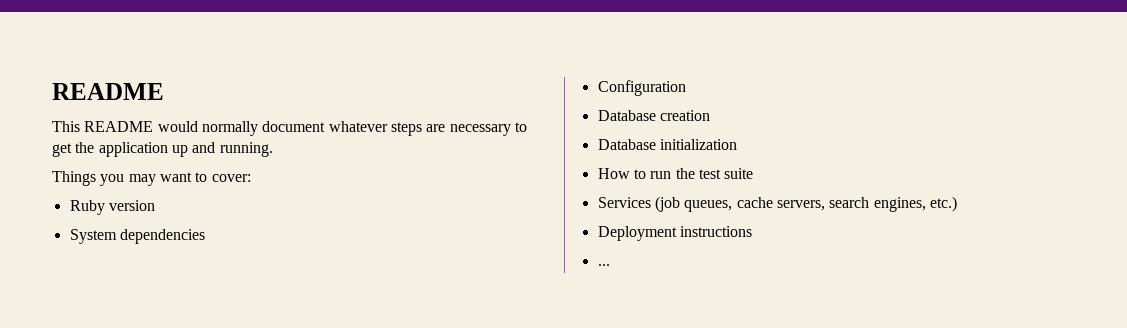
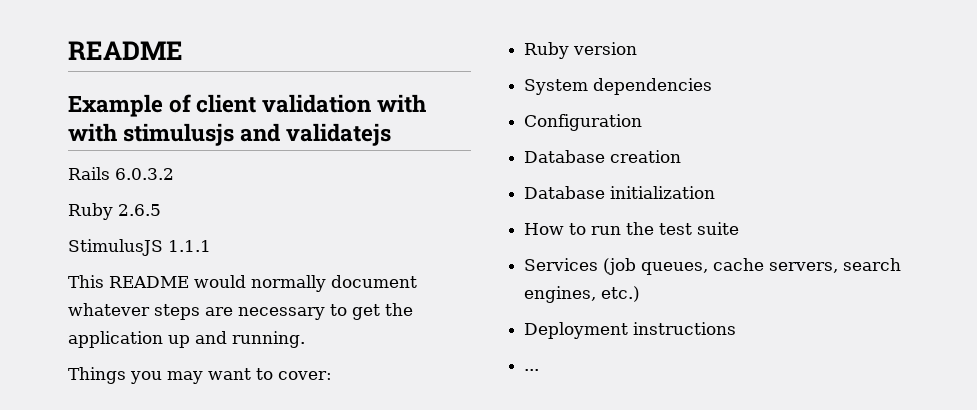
[52,83,164,100] README -> [68,41,183,60] [68,94,427,117] [68,123,392,146] [68,167,174,180] [68,203,161,220] [68,239,211,256] README // Example of client validation with with stimulusjs and validatejs // Rails 6.0.3.2 // Ruby 2.6.5 // StimulusJS 1.1.1

